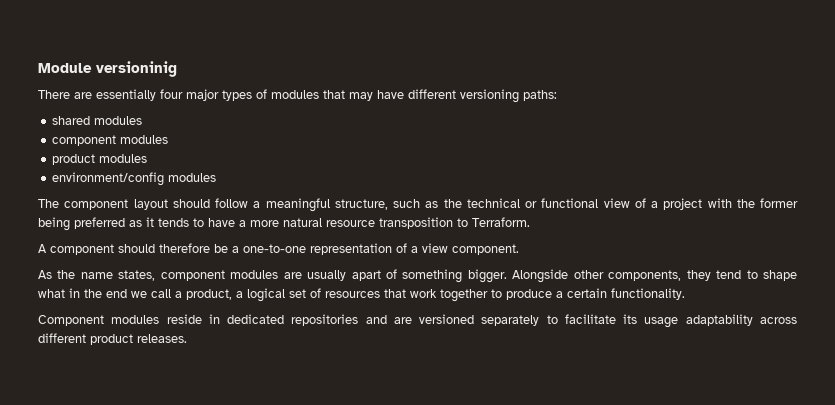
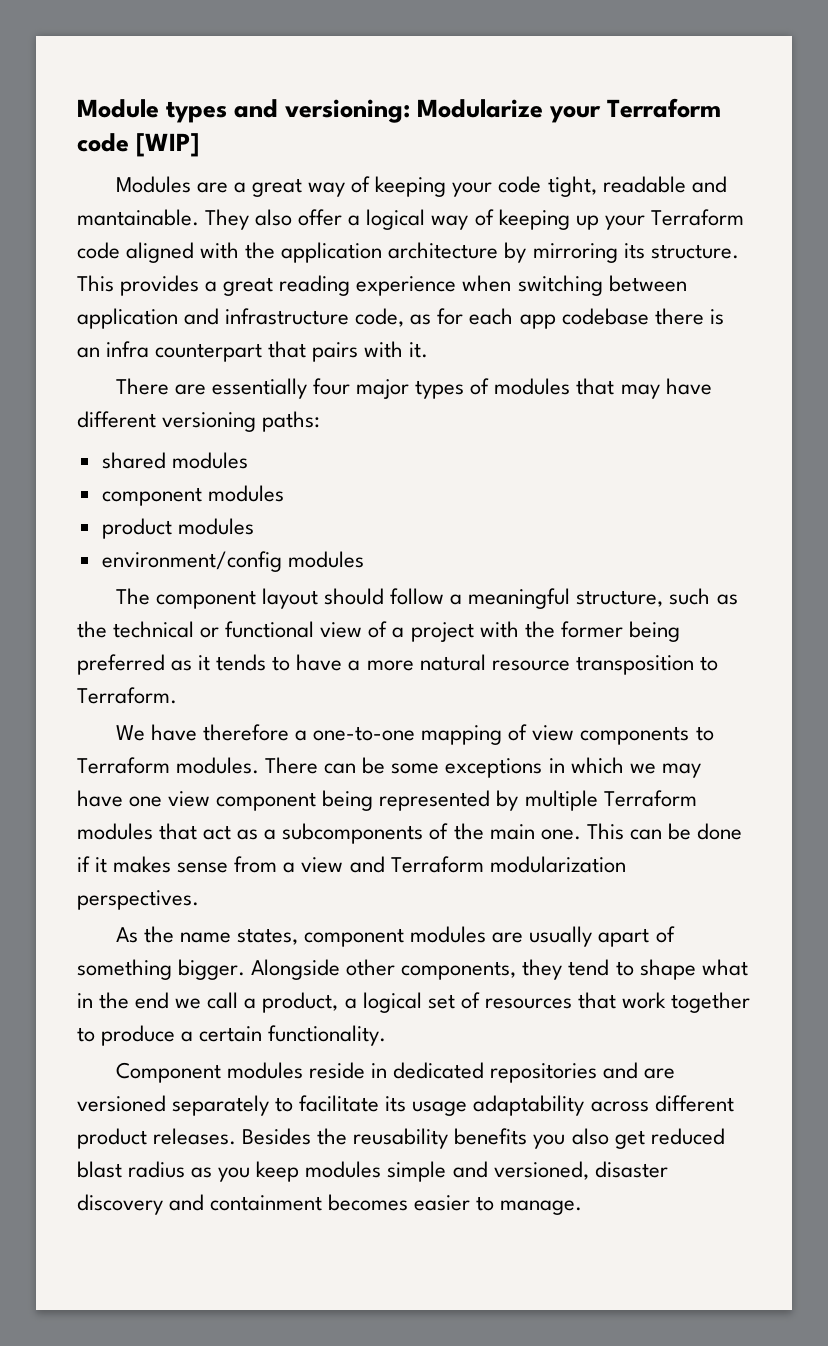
[96,61,177,77] versioninig -> [166,98,722,123] [77,133,200,157] [115,176,727,197] [77,209,744,230] [77,242,739,263] [77,275,687,296] [77,308,724,329] [77,341,429,362] types and versioning: Modularize your Terraform code [WIP] // Modules are a great way of keeping your code tight, readable and mantainable. They also offer a logical way of keeping up your Terraform code aligned with the application architecture by mirroring its structure. This provides a great reading experience when switching between application and infrastructure code, as for each app codebase there is an infra counterpart that pairs with it.
[38,243,519,255] A component should therefore be a one-to-one representation of a view component. -> [115,724,714,745] [77,757,701,778] [77,790,697,811] [77,823,742,844] [77,856,626,873] [77,890,199,910] We have therefore a one-to-one mapping of view components to Terraform modules. There can be some exceptions in which we may have one view component being represented by multiple Terraform modules that act as a subcomponents of the main one. This can be done if it makes sense from a view and Terraform modularization perspectives.
(187, 338) none -> [242,1128,725,1149] [77,1161,668,1182] [77,1194,583,1215] Besides the reusability benefits you also get reduced blast radius as you keep modules simple and versioned, disaster discovery and containment becomes easier to manage.

